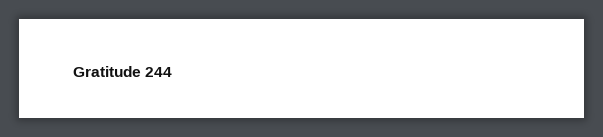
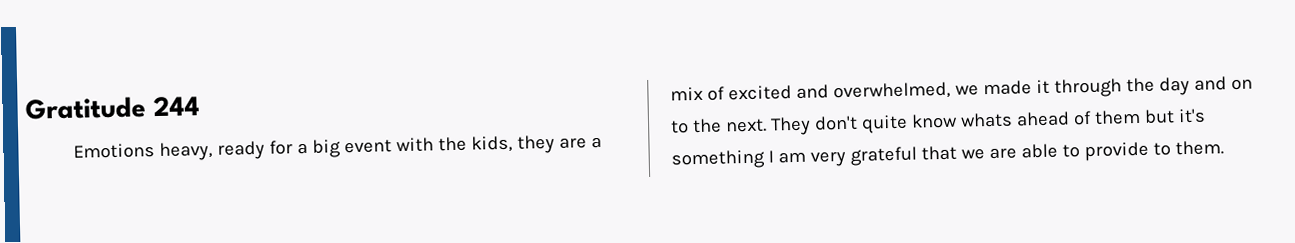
(173, 72) none -> [73,134,603,161] [670,76,1253,101] [670,108,1206,136] [671,140,1224,170] // Emotions heavy, ready for a big event with the kids, they are a mix of excited and overwhelmed, we made it through the day and on to the next. They don't quite know whats ahead of them but it's something I am very grateful that we are able to provide to them.

